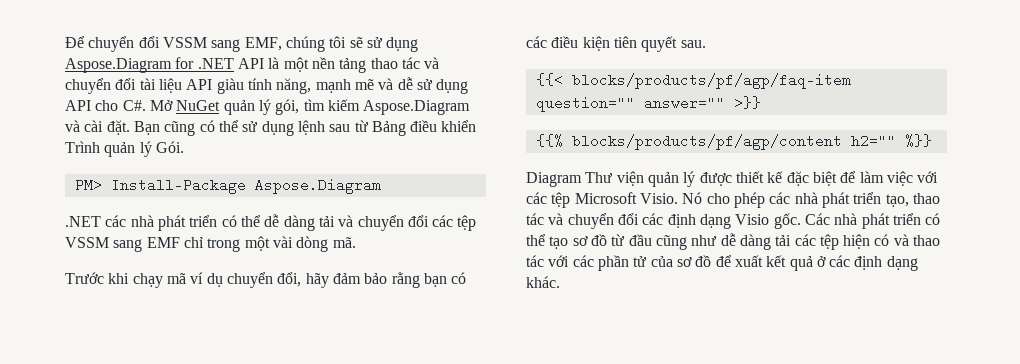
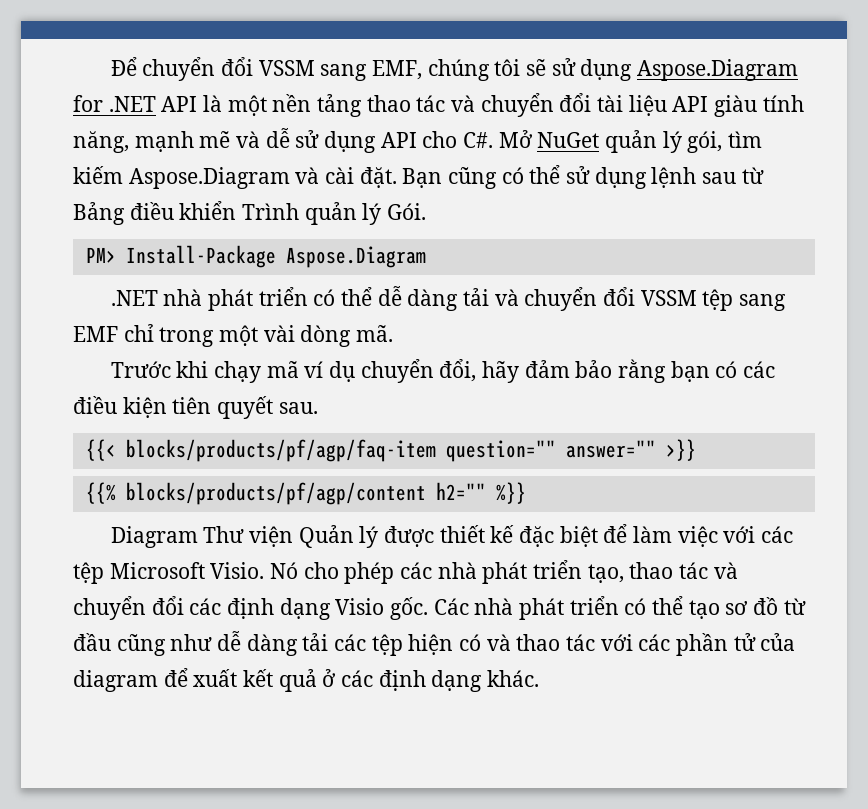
[105,215,127,227] các -> (158, 298) none
[432,215,477,231] [65,237,109,248] các tệp VSSM -> [640,289,734,311] VSSM tệp
[647,172,679,187] quản -> [298,525,354,548] Quản
[676,255,712,267] sơ đồ -> [73,670,158,692] diagram

